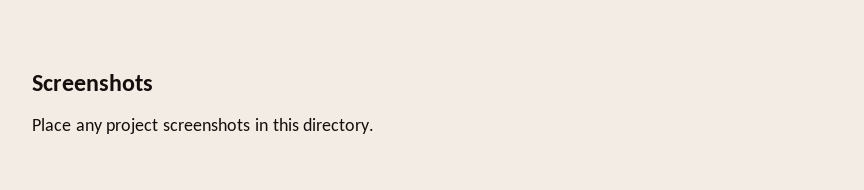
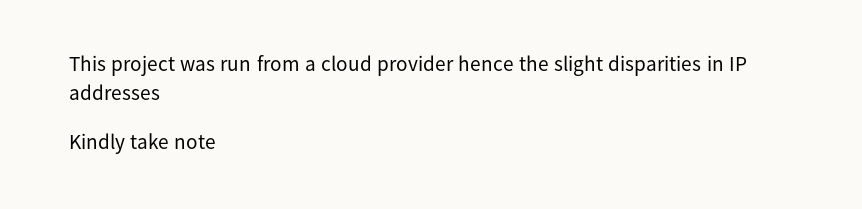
[32,74,153,91] [32,118,375,134] Screenshots // Place any project screenshots in this directory. -> [69,55,747,76] [69,84,160,100] [69,133,217,154] This project was run from a cloud provider hence the slight disparities in IP addresses // Kindly take note

